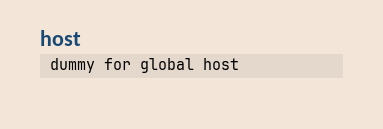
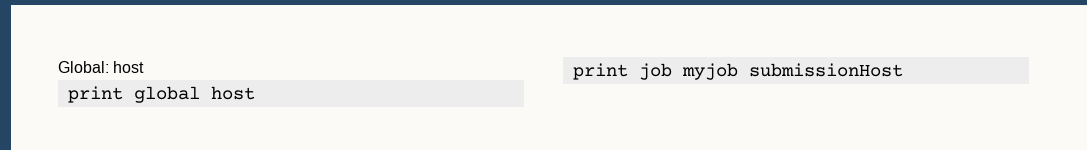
[40,30,81,46] [50,58,132,73] host // dummy for -> [58,61,145,73] [67,86,123,103] Global: host // print
(240, 64) none -> [572,63,903,80] // print job myjob submissionHost

